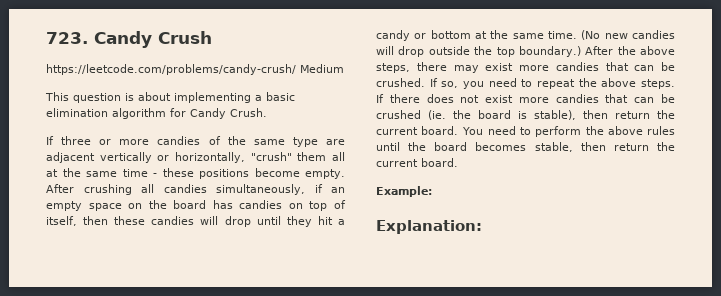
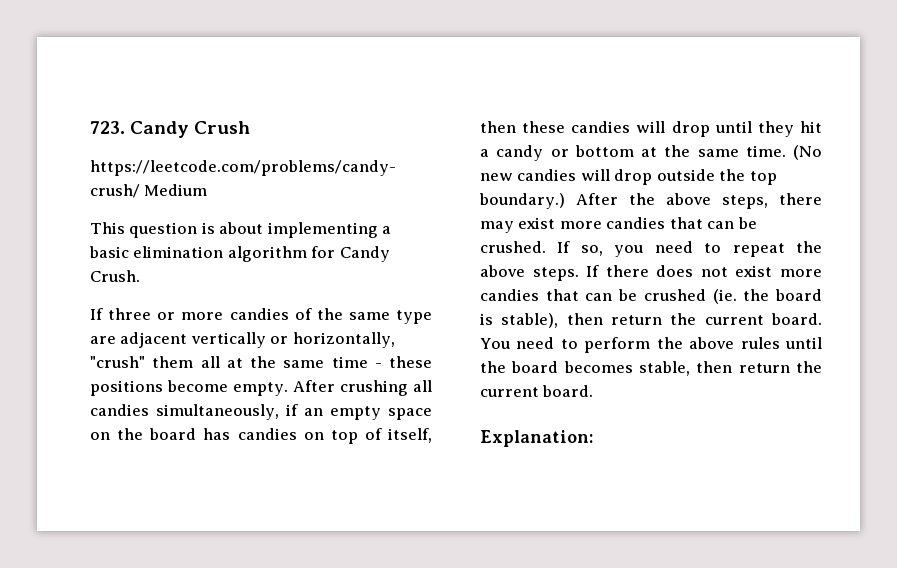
[376,186,432,197] // Example: -> (594, 391) none

